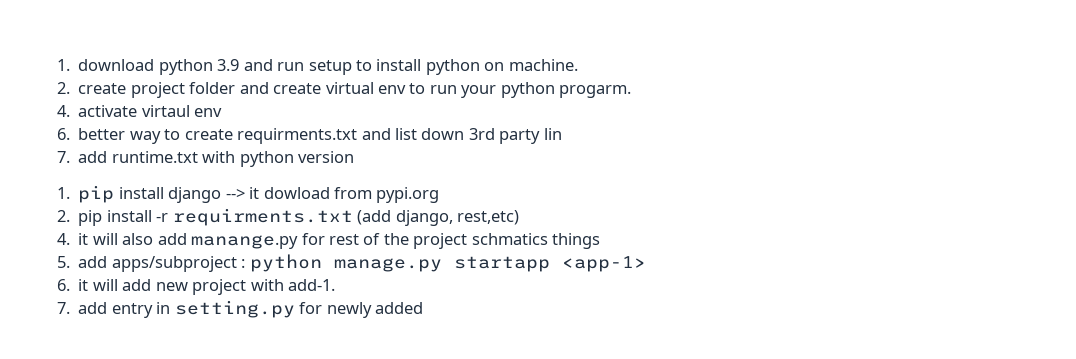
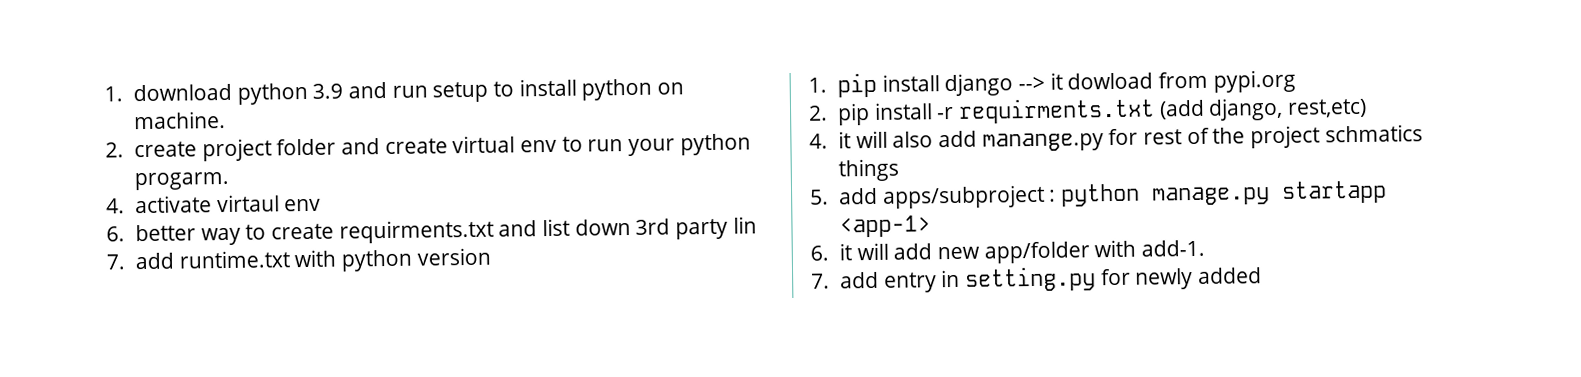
[192,279,247,295] project -> [983,241,1090,264] app/folder

